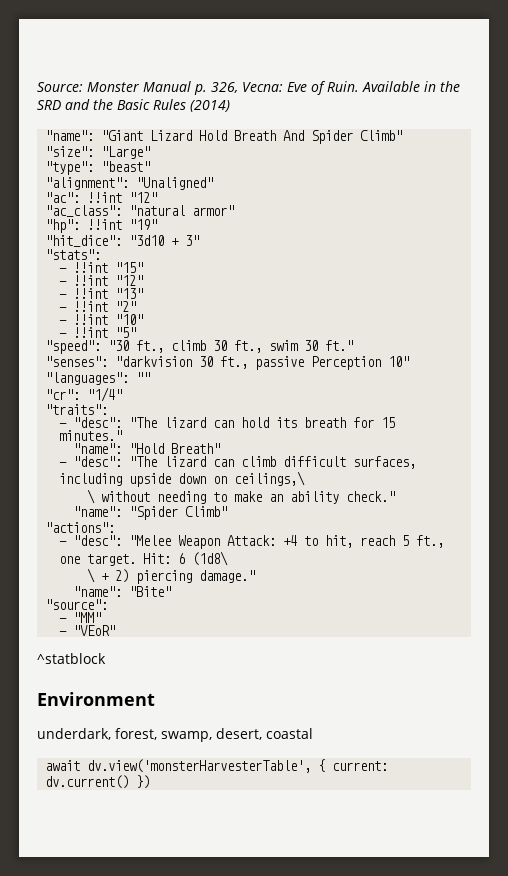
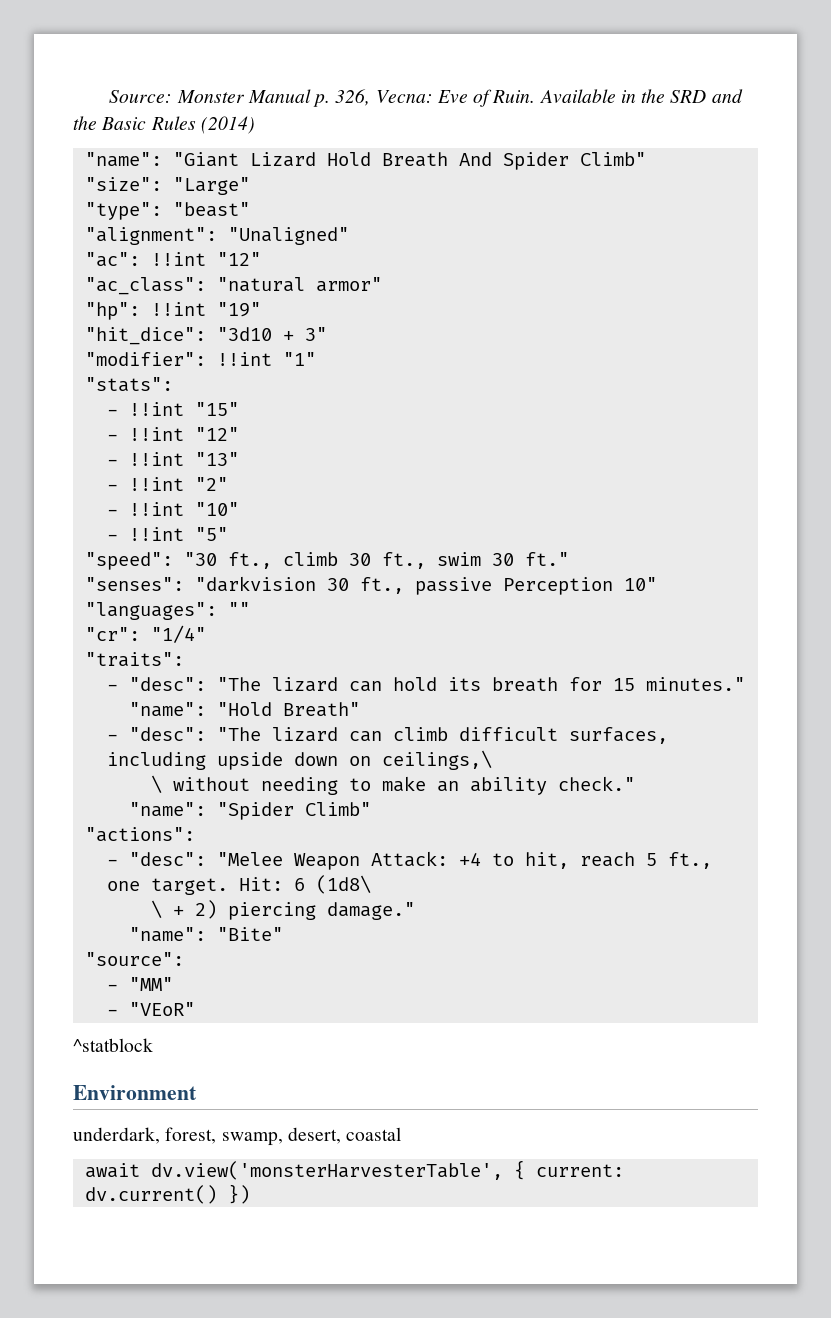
(200, 240) none -> [84,352,316,366] // "modifier": !!int "1"

